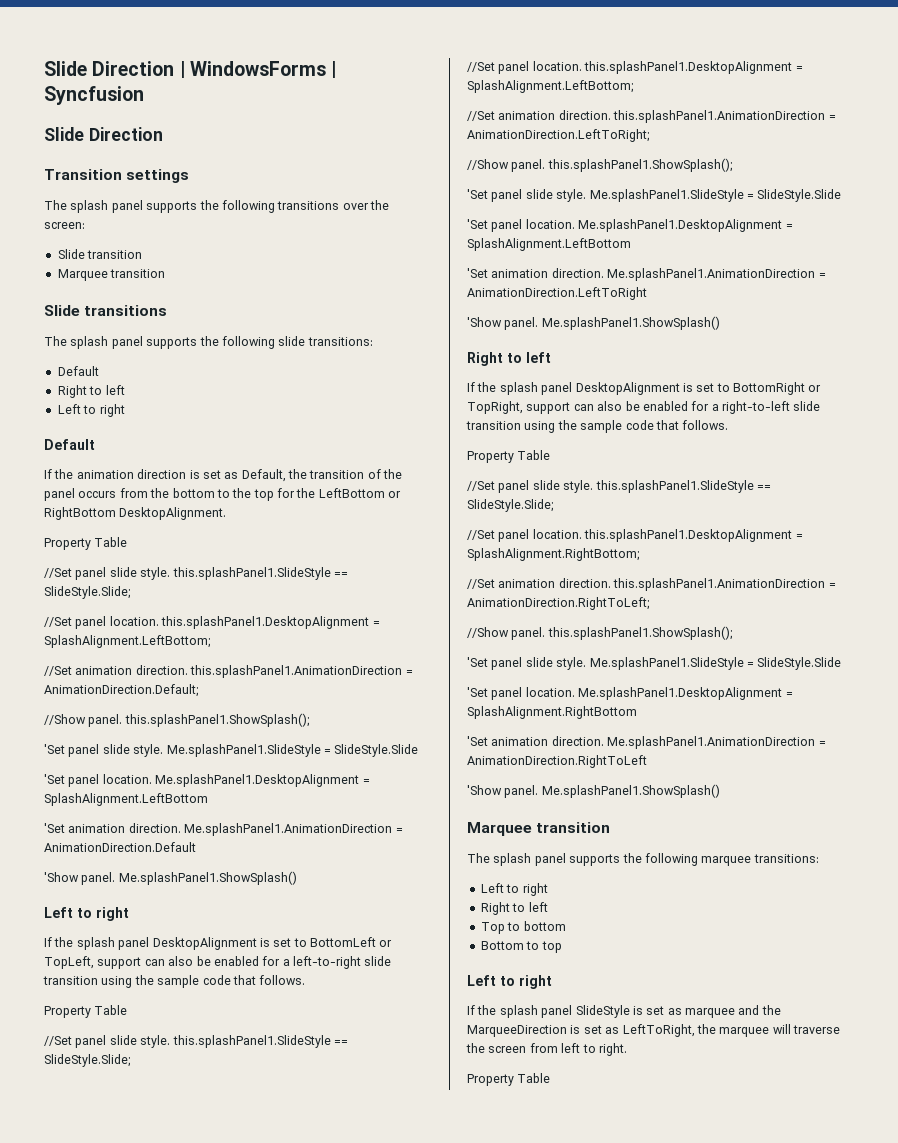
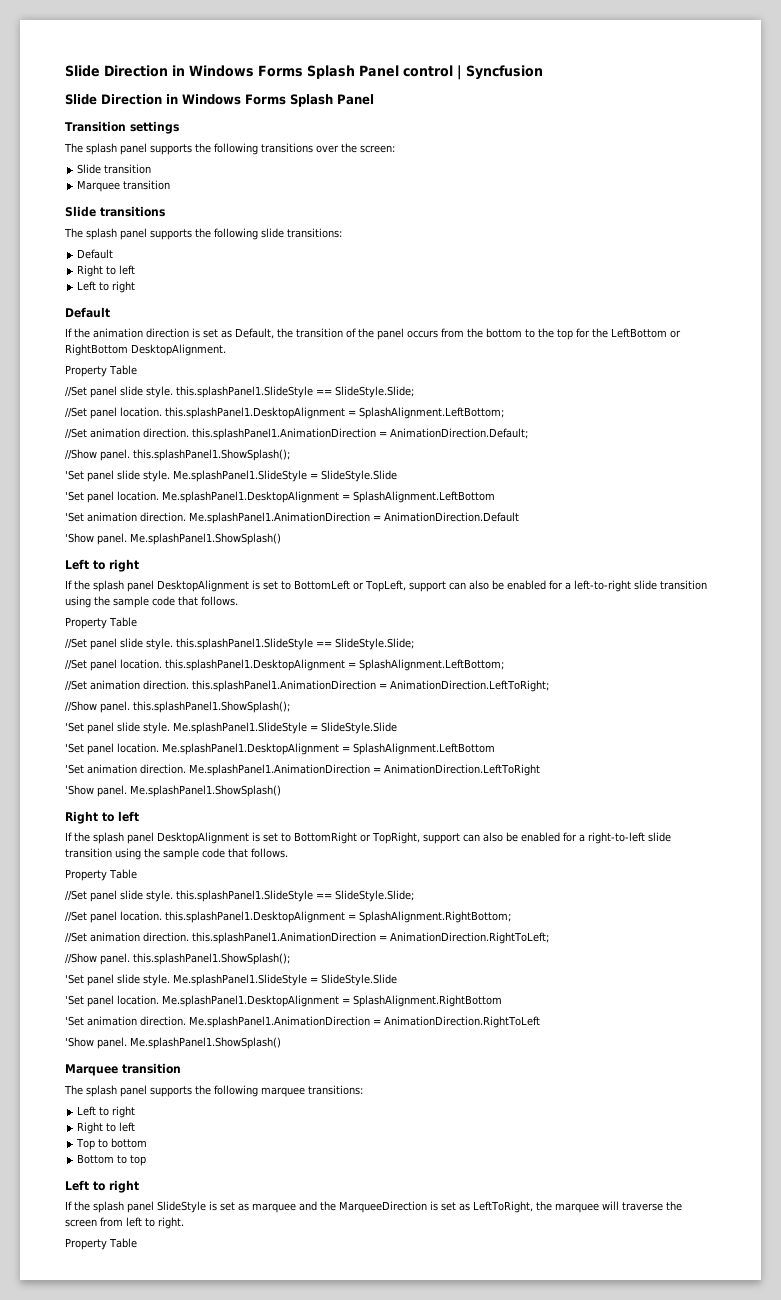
[44,61,326,78] Slide Direction | WindowsForms -> [65,65,453,79] Slide Direction in Windows Forms Splash Panel control
(163, 134) none -> [166,94,374,107] in Windows Forms Splash Panel

